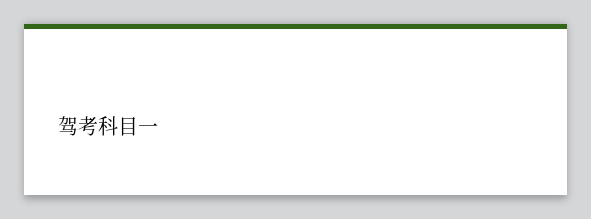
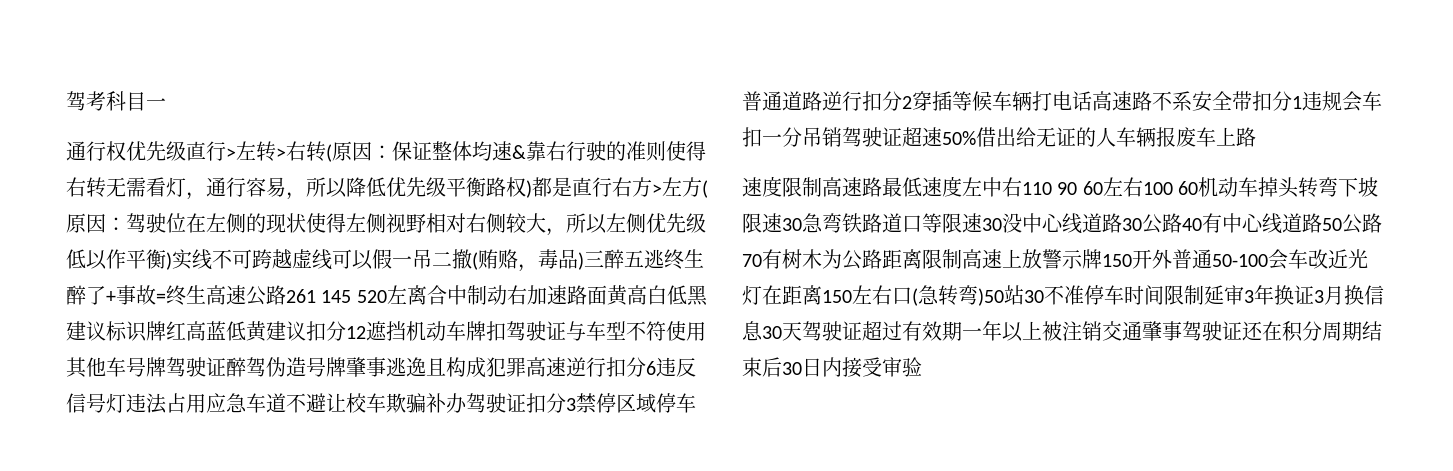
(158, 128) none -> [66,141,706,162] [66,177,708,200] [66,213,706,236] [66,249,704,272] [66,285,708,306] [66,321,706,342] [66,357,696,378] [66,393,696,414] [742,91,1382,112] [742,127,1256,147] [742,176,1379,198] [742,213,1382,234] [742,249,1368,270] [742,285,1384,306] [742,321,1382,342] [742,357,922,378] // 通行权优先级直行>左转>右转(原因：保证整体均速&靠右行驶的准则使得右转无需看灯，通行容易，所以降低优先级平衡路权)都是直行右方>左方(原因：驾驶位在左侧的现状使得左侧视野相对右侧较大，所以左侧优先级低以作平衡)实线不可跨越虚线可以假一吊二撤(贿赂，毒品)三醉五逃终生醉了+事故=终生高速公路261 145 520左离合中制动右加速路面黄高白低黑建议标识牌红高蓝低黄建议扣分12遮挡机动车牌扣驾驶证与车型不符使用其他车号牌驾驶证醉驾伪造号牌肇事逃逸且构成犯罪高速逆行扣分6违反信号灯违法占用应急车道不避让校车欺骗补办驾驶证扣分3禁停区域停车普通道路逆行扣分2穿插等候车辆打电话高速路不系安全带扣分1违规会车扣一分吊销驾驶证超速50%借出给无证的人车辆报废车上路 // 速度限制高速路最低速度左中右110 90 60左右100 60机动车掉头转弯下坡限速30急弯铁路道口等限速30没中心线道路30公路40有中心线道路50公路70有树木为公路距离限制高速上放警示牌150开外普通50-100会车改近光灯在距离150左右口(急转弯)50站30不准停车时间限制延审3年换证3月换信息30天驾驶证超过有效期一年以上被注销交通肇事驾驶证还在积分周期结束后30日内接受审验

